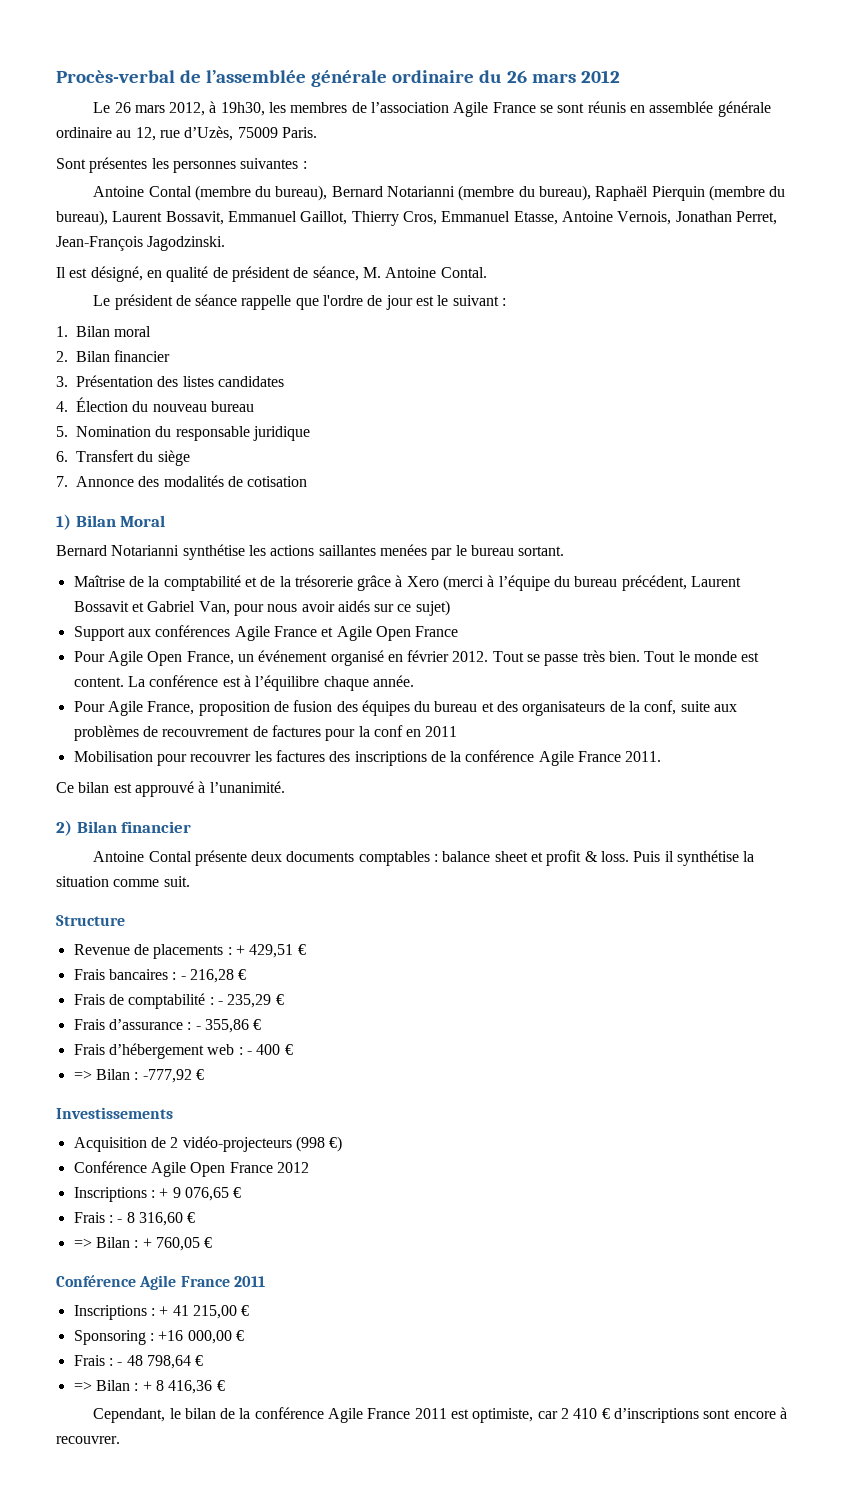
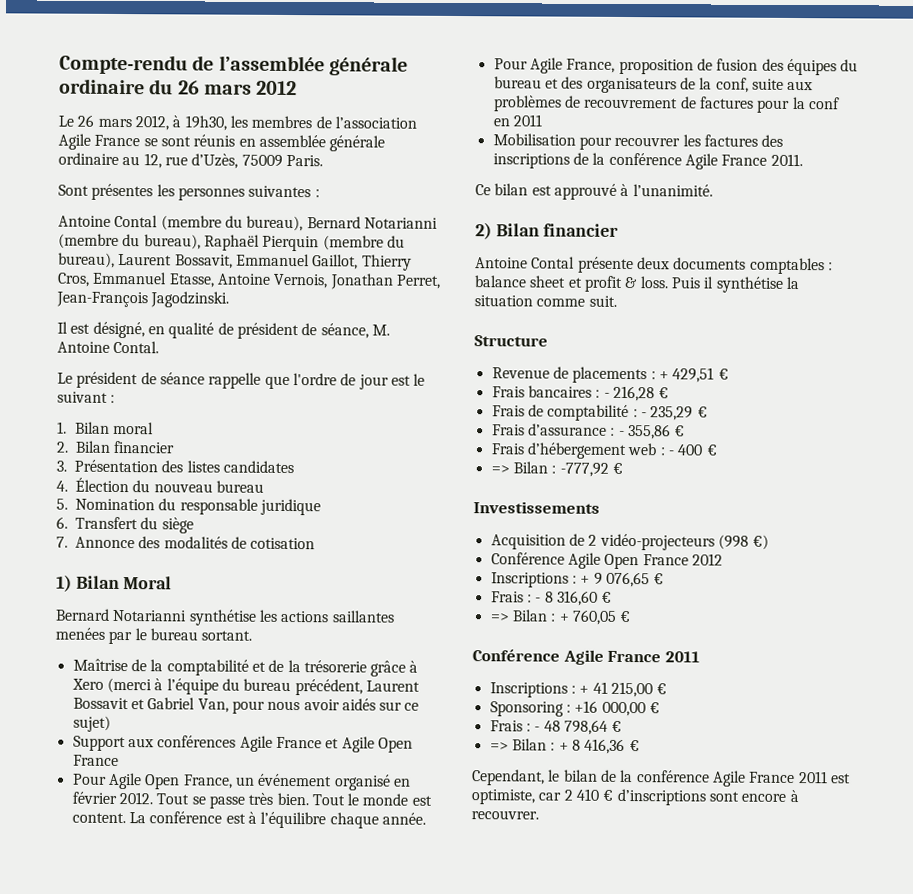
[56,70,175,83] Procès-verbal -> [59,54,188,75] Compte-rendu

